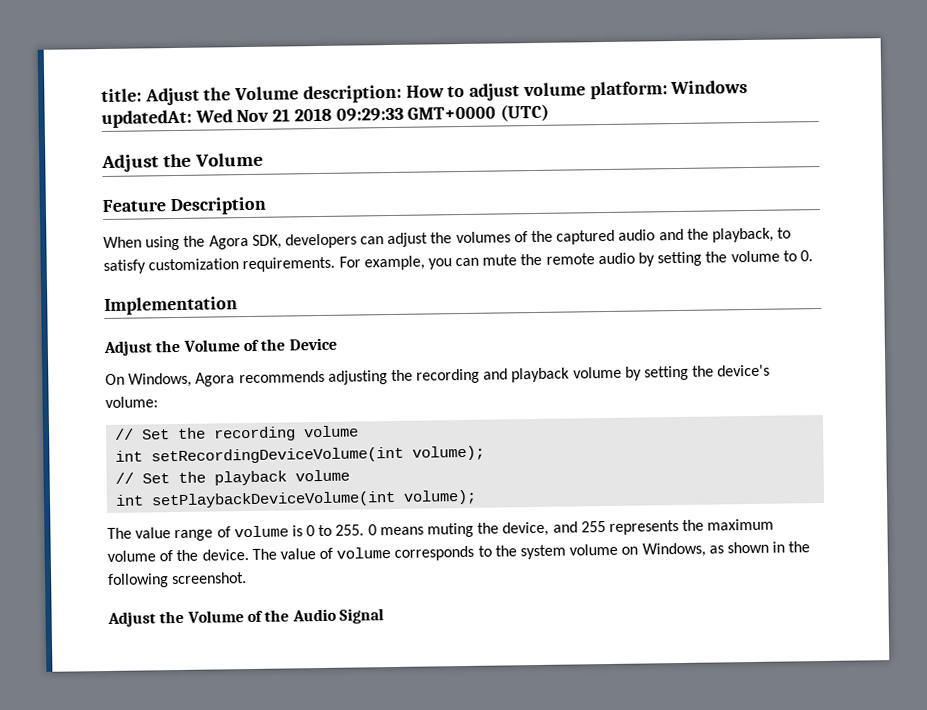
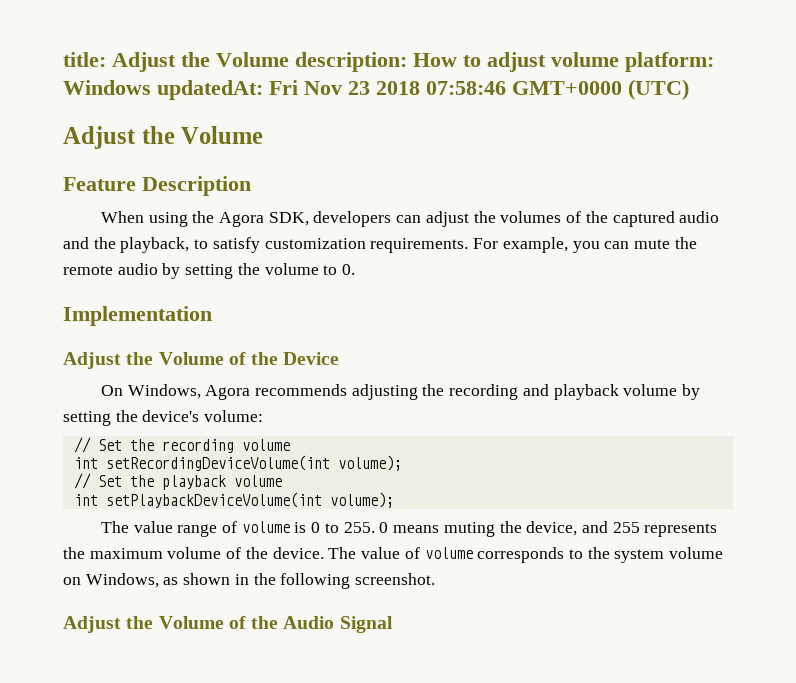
[194,107,404,123] Wed Nov 21 2018 09:29:33 -> [269,80,506,95] Fri Nov 23 2018 07:58:46

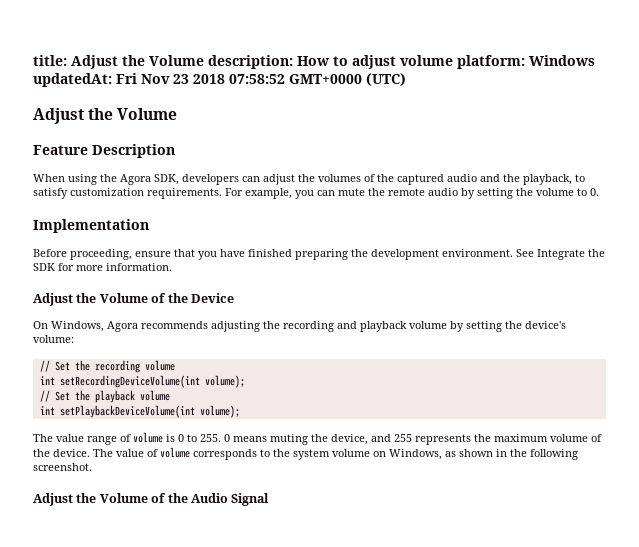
[426,81,506,95] 07:58:46 -> [229,74,285,84] 07:58:52
(212, 316) none -> [33,249,605,260] [33,263,172,271] // Before proceeding, ensure that you have finished preparing the development environment. See Integrate the SDK for more information.

